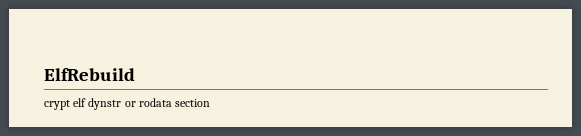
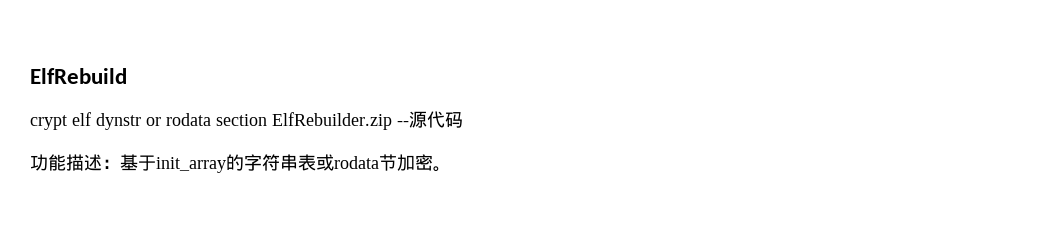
(211, 103) none -> [272,111,463,130] [30,154,451,173] ElfRebuilder.zip --源代码 // 功能描述：基于init_array的字符串表或rodata节加密。

